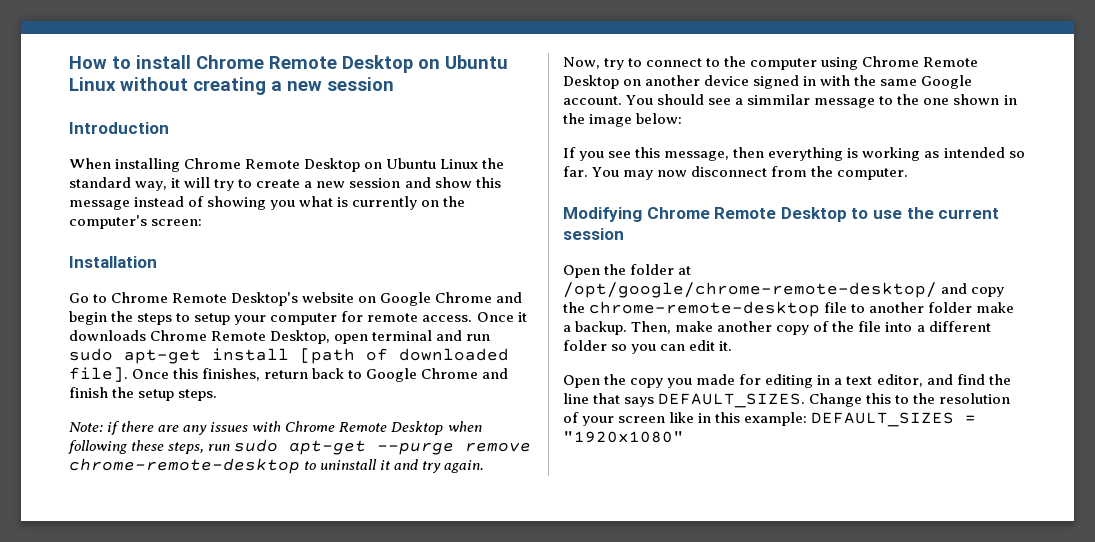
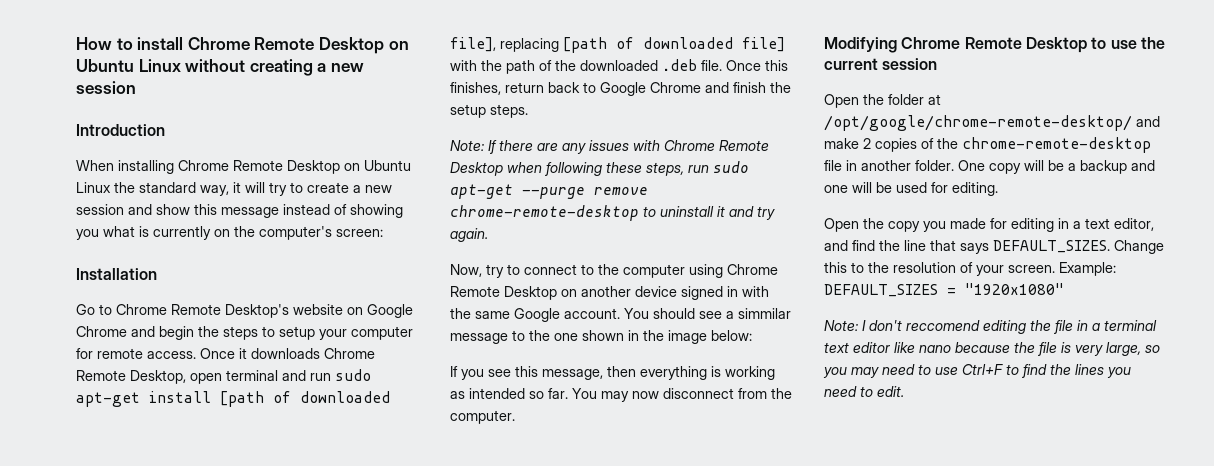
[69,367,128,382] file]. -> [450,37,785,53] [450,59,722,74] file], replacing [path of downloaded file] with the path of the downloaded .deb file.
[107,421,121,435] if -> [488,140,497,154] If
[971,287,1005,297] [563,301,1015,317] [563,321,991,335] [563,340,733,354] copy the chrome-remote-desktop file to another folder make a backup. Then, make another copy of the file into a different folder so you can edit it. -> [824,137,1151,153] [824,160,1155,174] [824,182,998,196] make 2 copies of the chrome-remote-desktop file in another folder. One copy will be a backup and one will be used for editing.
[618,412,977,427] [563,431,684,443] screen like in this example: DEFAULT_SIZES = "1920x1080" -> [1008,262,1116,276] [824,283,1064,297] [824,320,1157,334] [824,342,1160,356] [823,364,1131,378] [824,386,904,397] screen. Example: DEFAULT_SIZES = "1920x1080" // Note: I don't reccomend editing the file in a terminal text editor like nano because the file is very large, so you may need to use Ctrl+F to find the lines you need to edit.

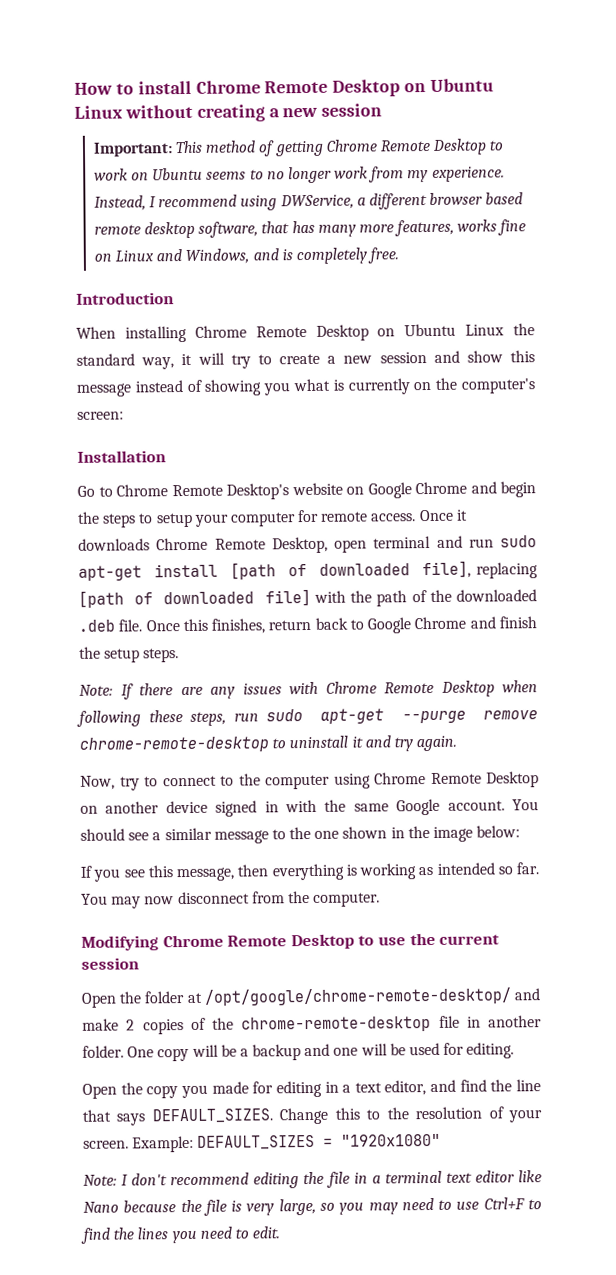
(136, 87) none -> [92,138,505,157] [93,166,505,184] [93,192,524,211] [93,219,527,239] [93,247,400,265] // Important: This method of getting Chrome Remote Desktop to work on Ubuntu seems to no longer work from my experience. Instead, I recommend using DWService, a different browser based remote desktop software, that has many more features, works fine on Linux and Windows, and is completely free.
[738,308,791,319] simmilar -> [164,827,212,841] similar
[906,320,980,331] reccomend -> [170,1172,250,1186] recommend
[919,345,951,353] nano -> [83,1201,119,1213] Nano

